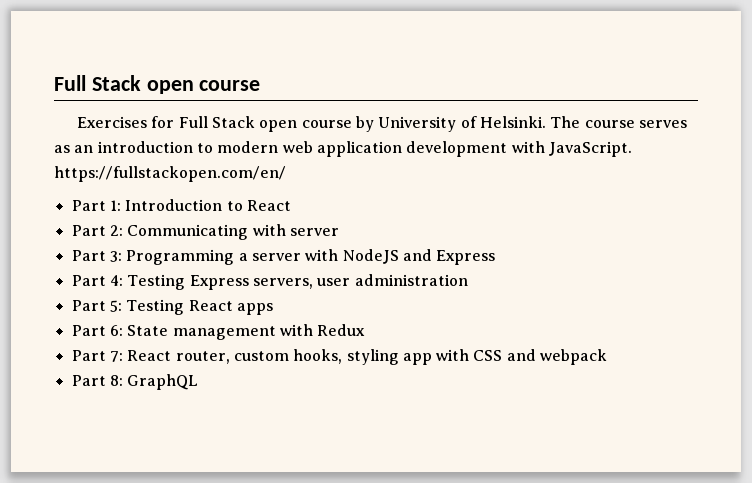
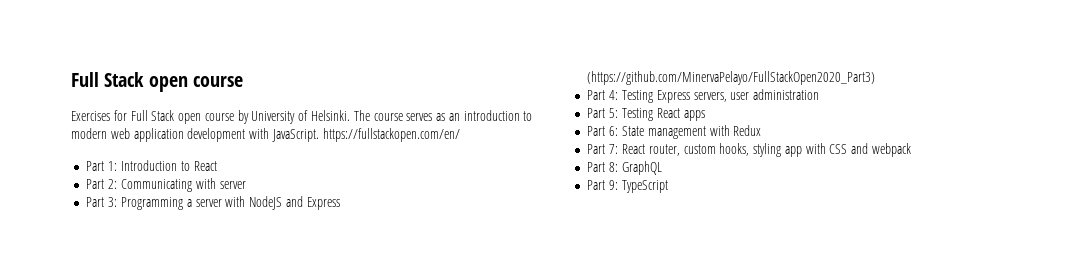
(496, 257) none -> [587,71,876,85] (https://github.com/MinervaPelayo/FullStackOpen2020_Part3)
(199, 382) none -> [587,180,668,193] // Part 9: TypeScript

